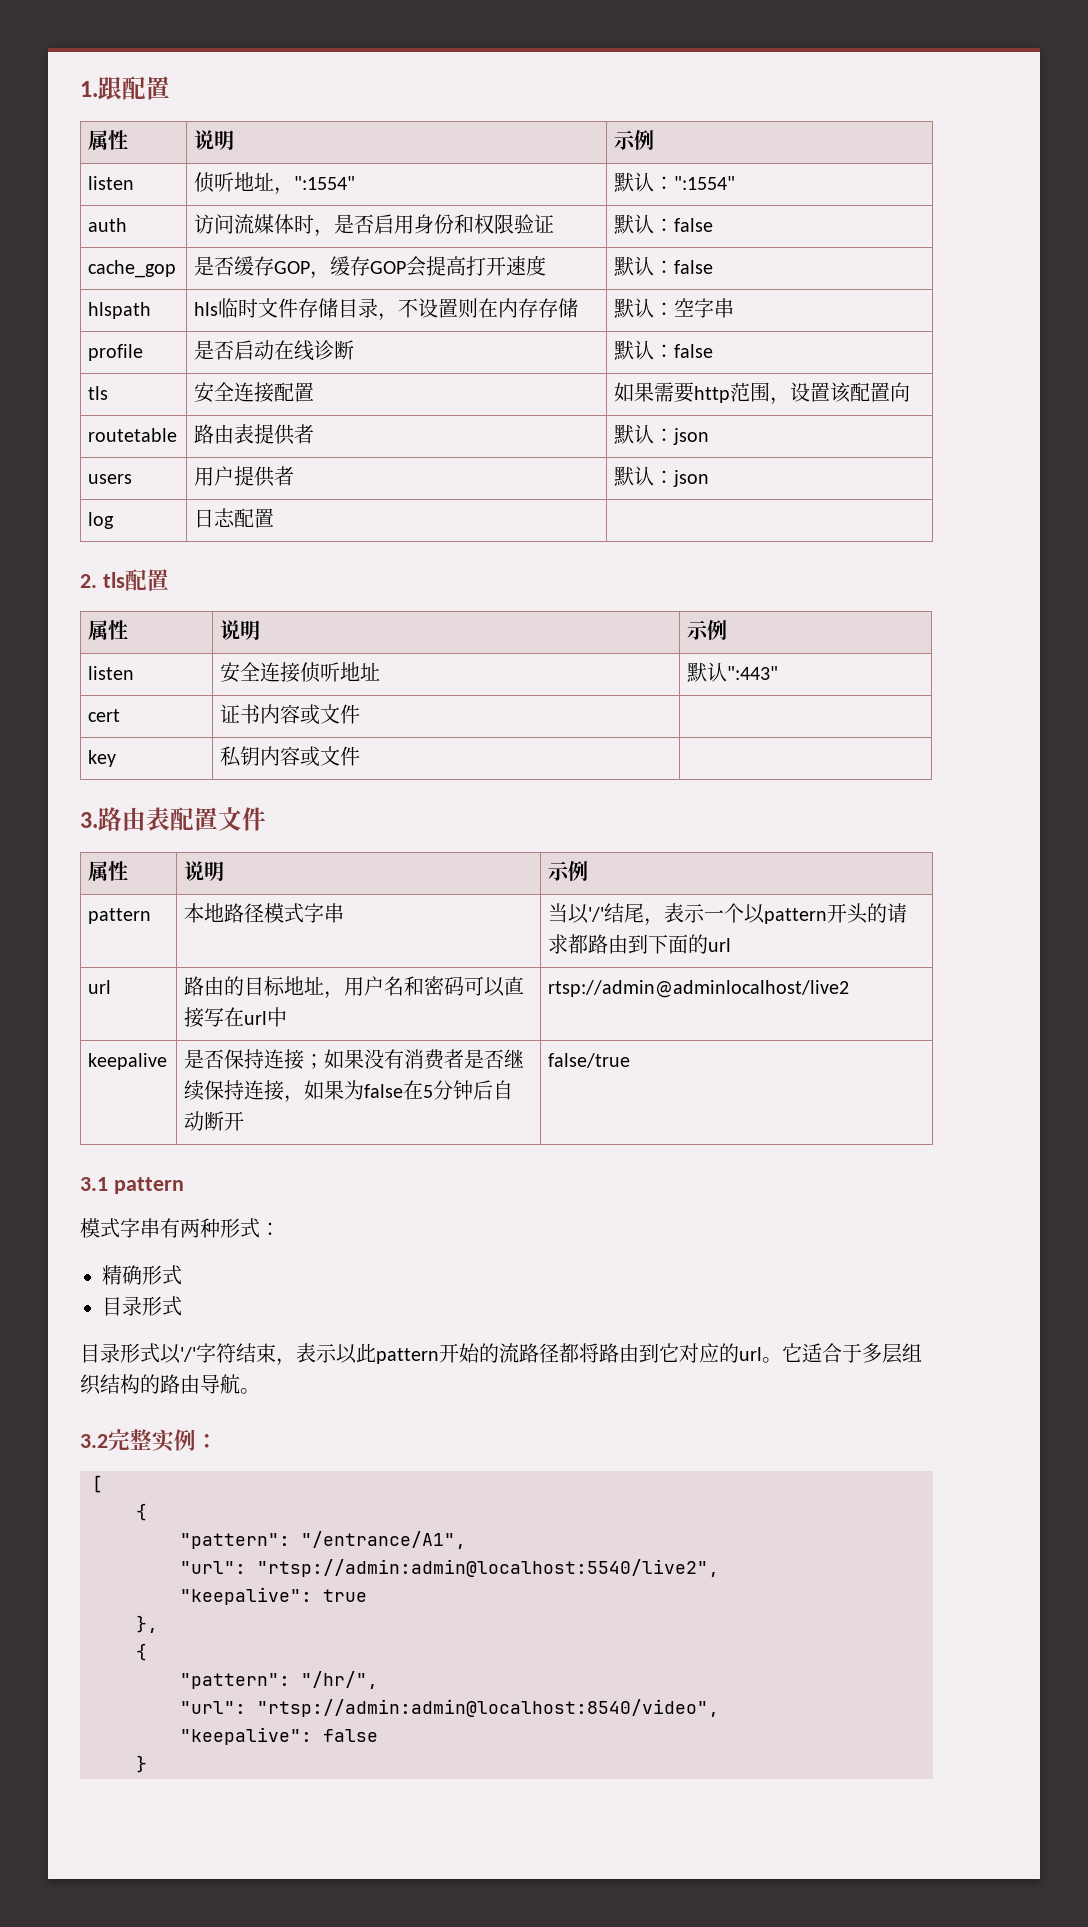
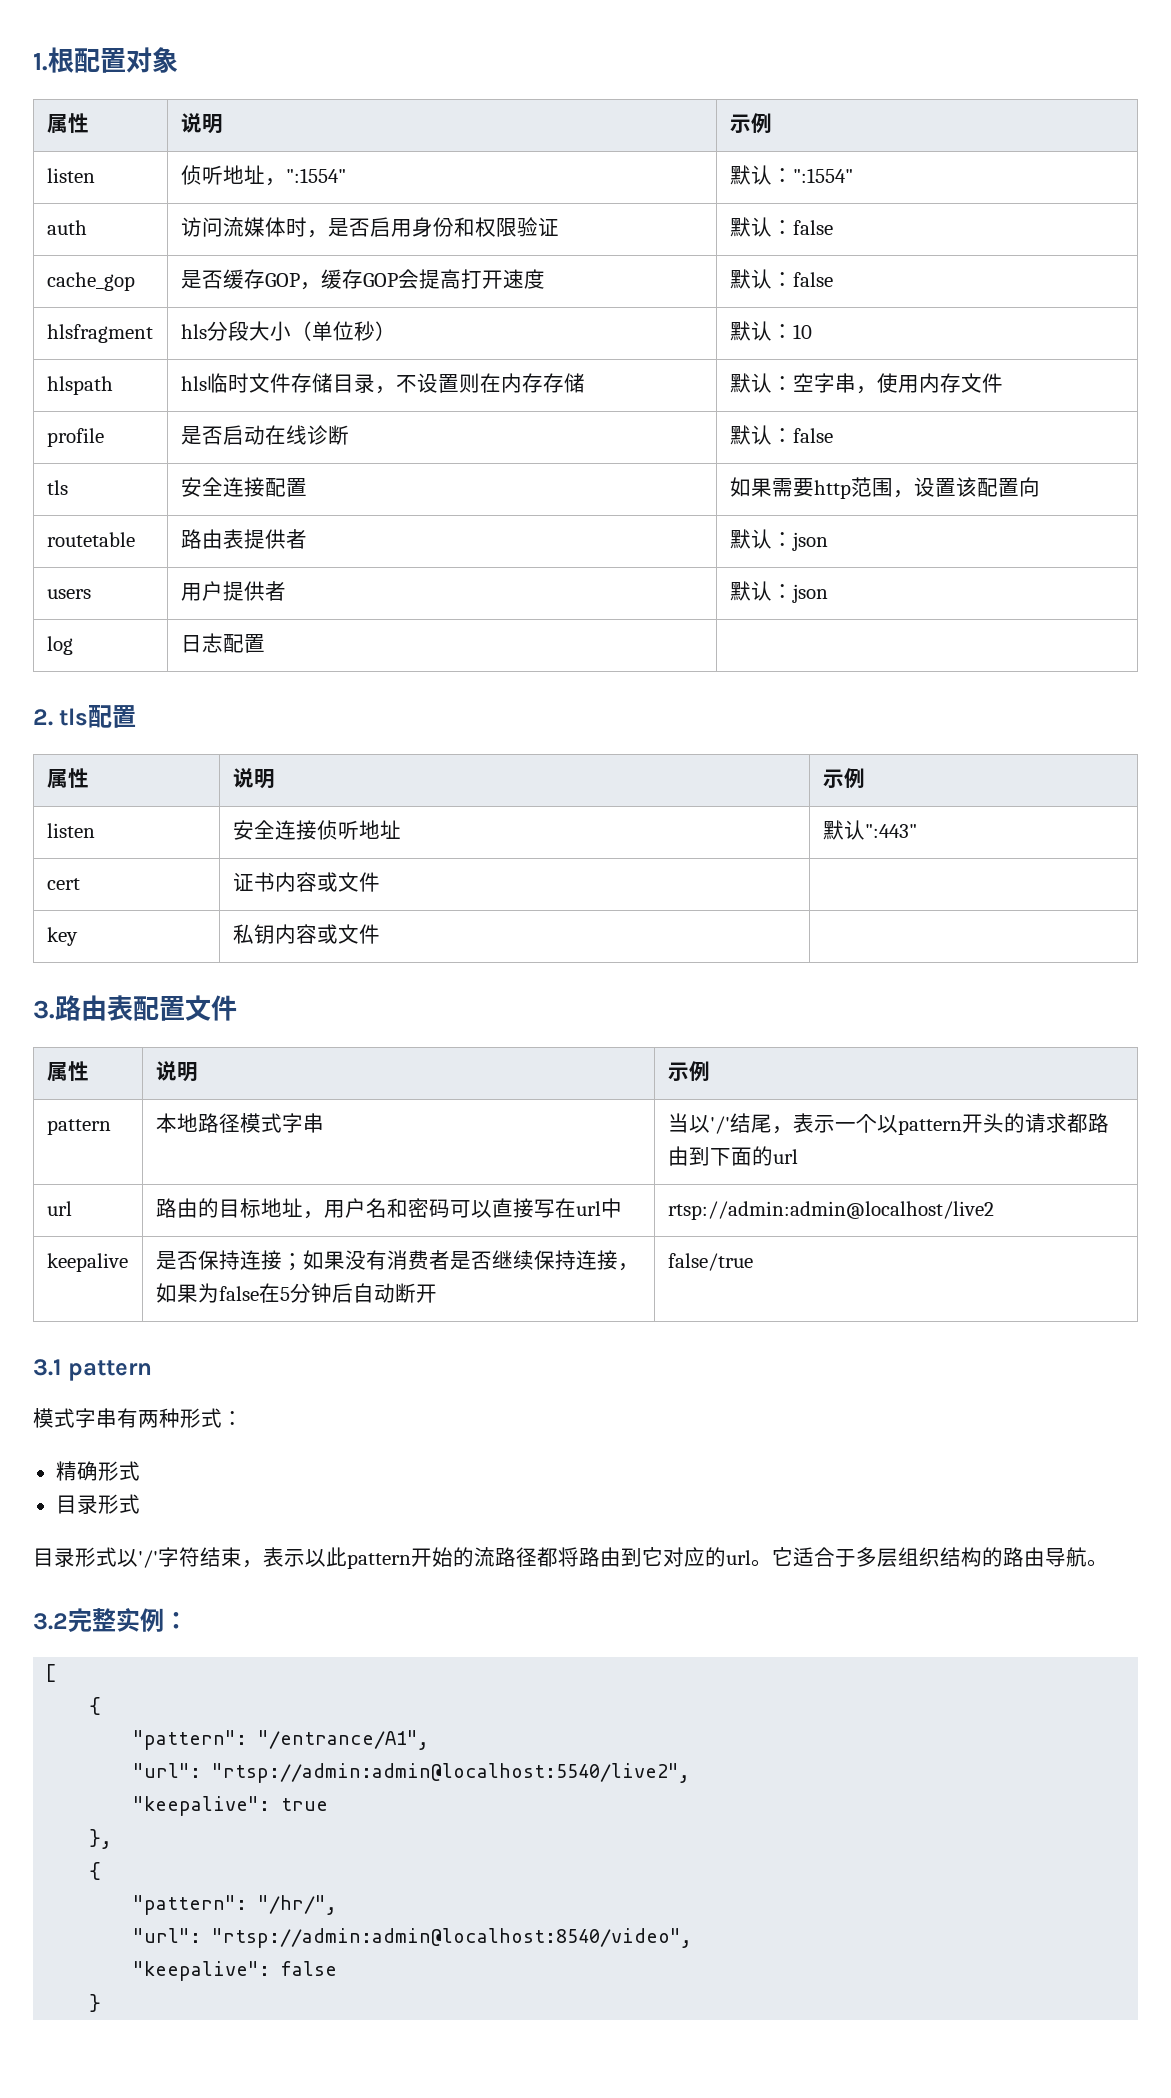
[98,76,170,100] 跟配置 -> [48,47,178,73] 根配置对象
(714, 267) none -> [46,324,153,343] [180,321,396,341] [729,321,812,341] // hlsfragment | hls分段大小（单位秒） | 默认：10
(735, 308) none -> [855,373,1003,394] ，使用内存文件
[548,980,850,998] rtsp://admin@adminlocalhost/live2 -> [667,1201,994,1220] rtsp://admin:admin@localhost/live2

